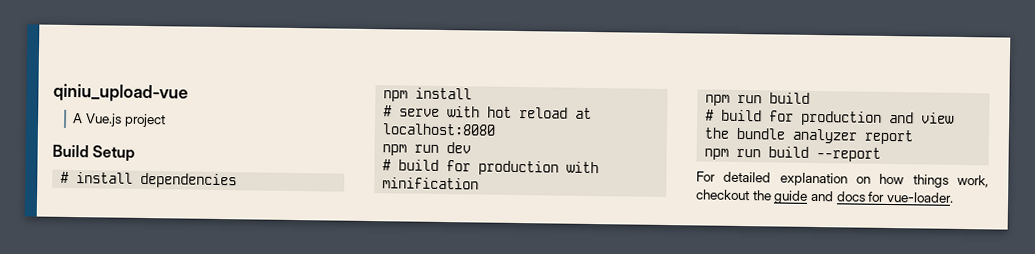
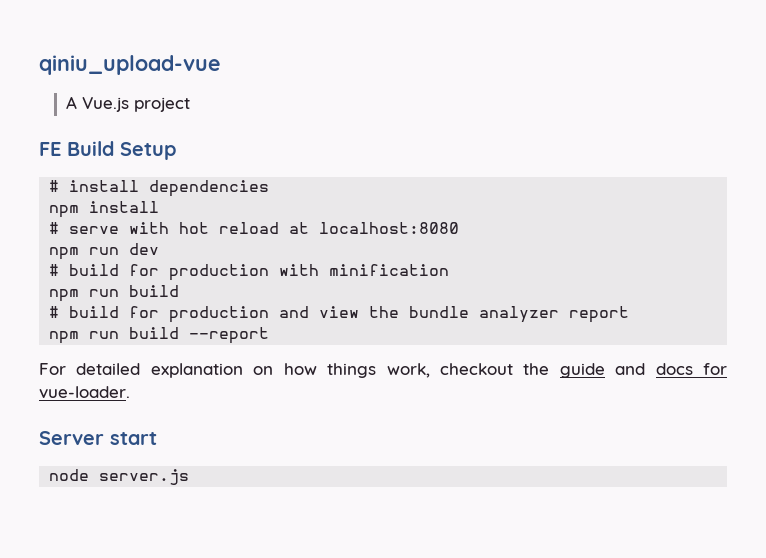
(166, 120) none -> [39,142,61,156] FE
(954, 197) none -> [39,431,157,445] [49,469,190,485] // Server start // node server.js

